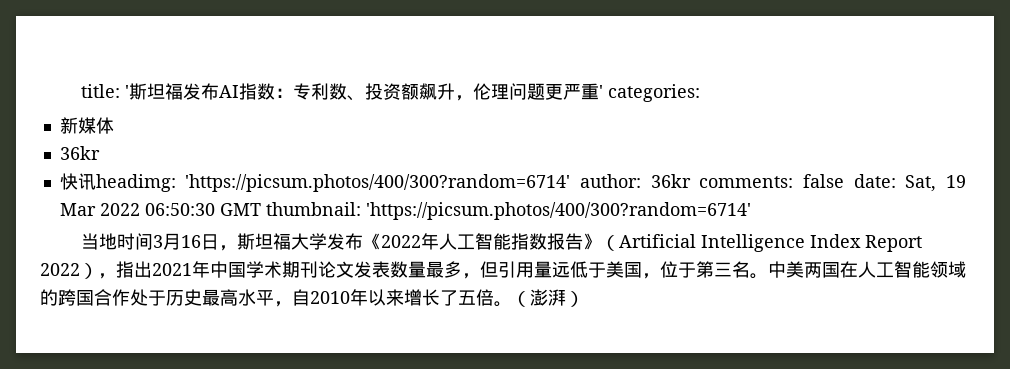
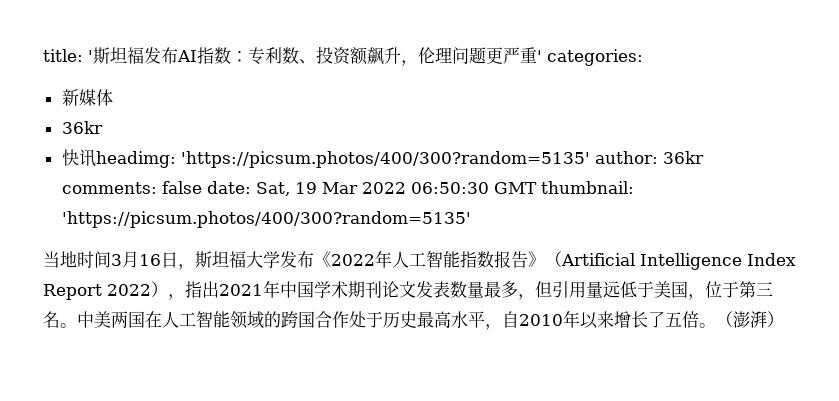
[185,174,571,192] 'https://picsum.photos/400/300?random=6714' -> [180,151,590,168] 'https://picsum.photos/400/300?random=5135'
[365,202,751,220] 'https://picsum.photos/400/300?random=6714' -> [61,211,471,228] 'https://picsum.photos/400/300?random=5135'

